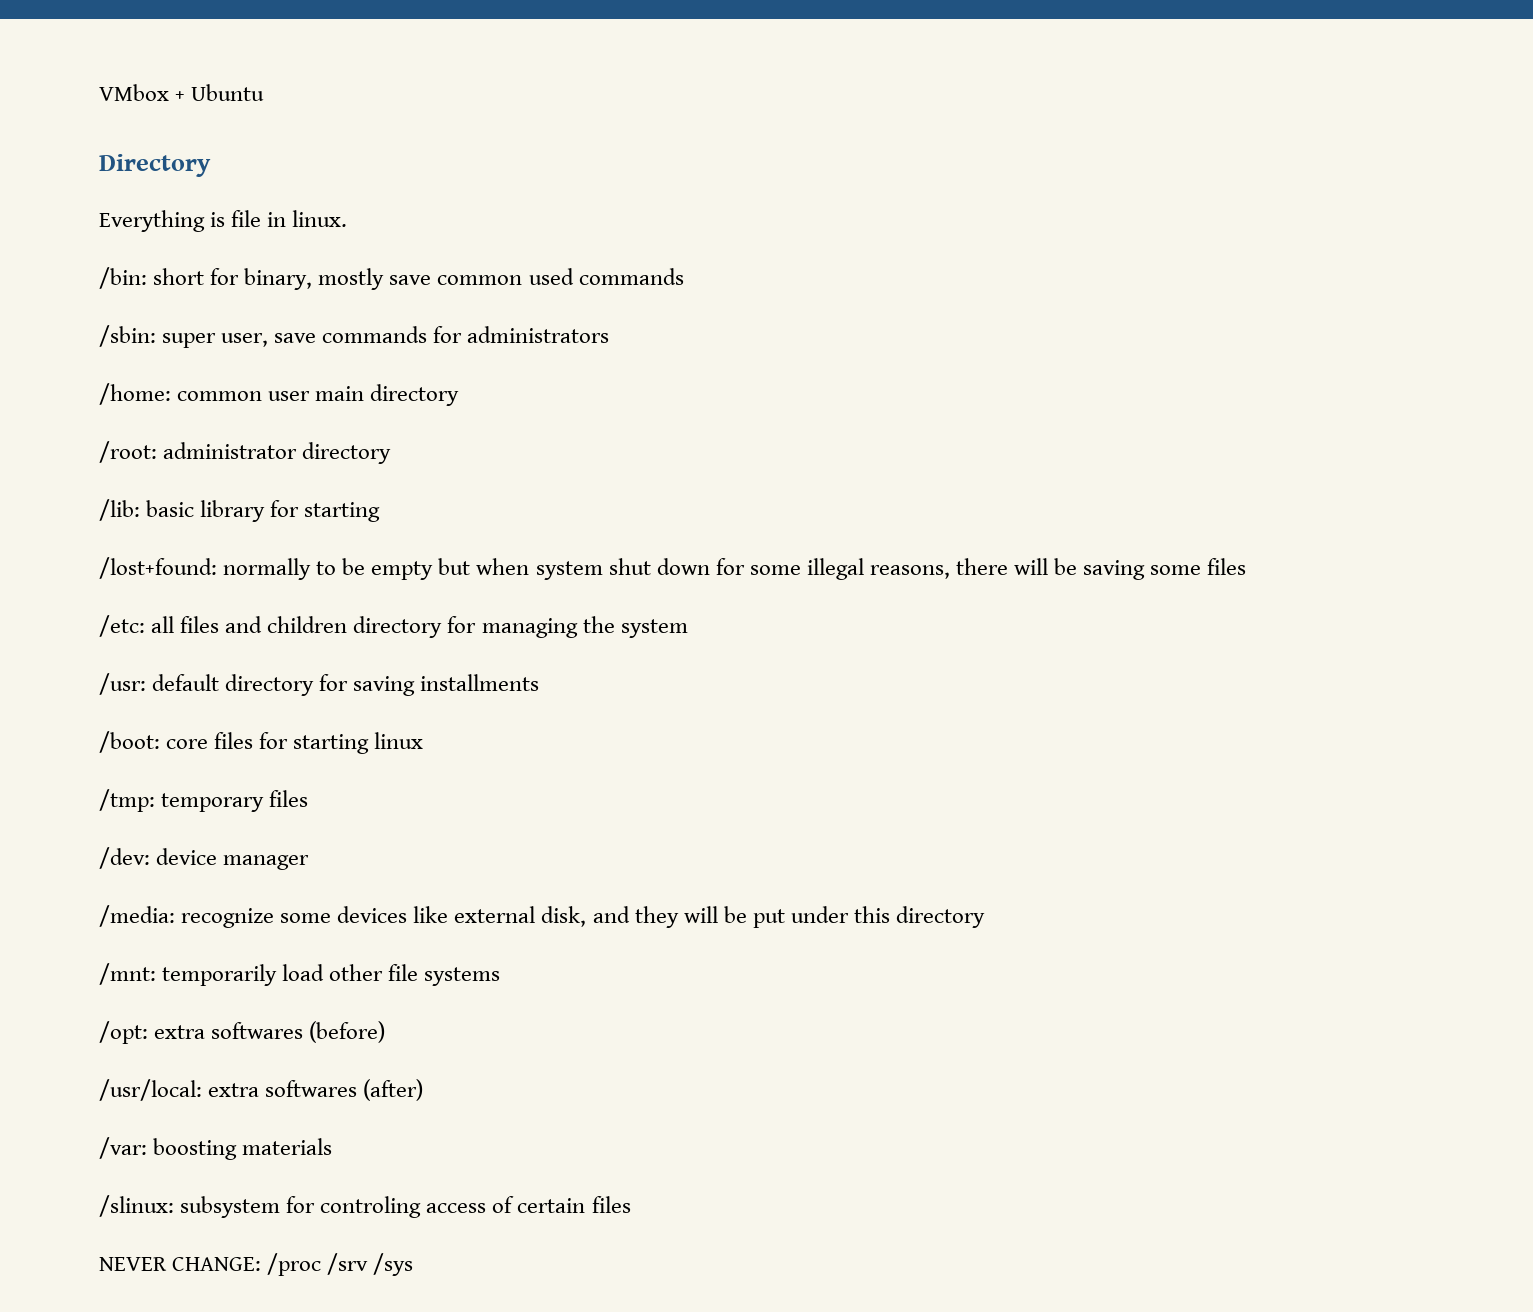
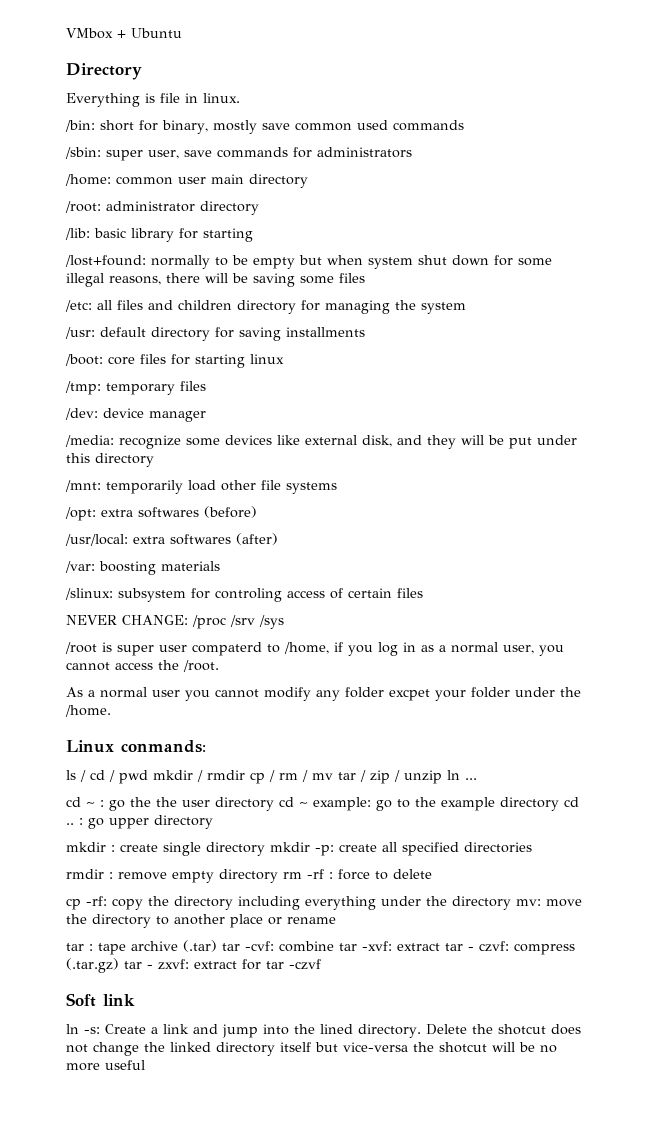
(414, 1264) none -> [65,642,564,656] [66,660,219,672] [66,687,581,701] [65,705,111,717] [66,740,206,753] [66,770,477,784] [66,797,579,811] [66,815,213,829] [66,842,532,856] [66,869,432,883] [66,896,582,910] [66,914,336,928] [66,940,575,955] [66,958,321,973] [66,993,135,1007] [66,1024,581,1038] [66,1042,557,1056] [66,1060,145,1071] // /root is super user compaterd to /home, if you log in as a normal user, you cannot access the /root. // As a normal user you cannot modify any folder excpet your folder under the /home. // Linux conmands: // ls / cd / pwd mkdir / rmdir cp / rm / mv tar / zip / unzip ln ... // cd ~ : go the the user directory cd ~ example: go to the example directory cd .. : go upper directory // mkdir : create single directory mkdir -p: create all specified directories // rmdir : remove empty directory rm -rf : force to delete // cp -rf: copy the directory including everything under the directory mv: move the directory to another place or rename // tar : tape archive (.tar) tar -cvf: combine tar -xvf: extract tar - czvf: compress (.tar.gz) tar - zxvf: extract for tar -czvf // Soft link // ln -s: Create a link and jump into the lined directory. Delete the shotcut does not change the linked directory itself but vice-versa the shotcut will be no more useful

